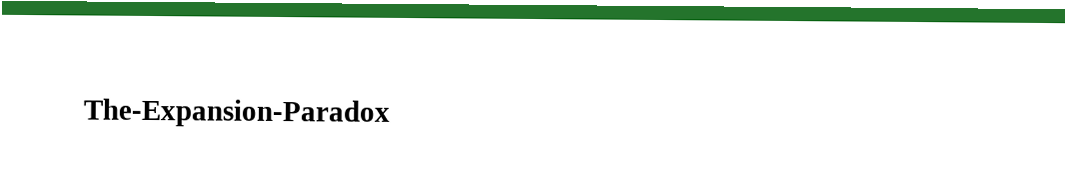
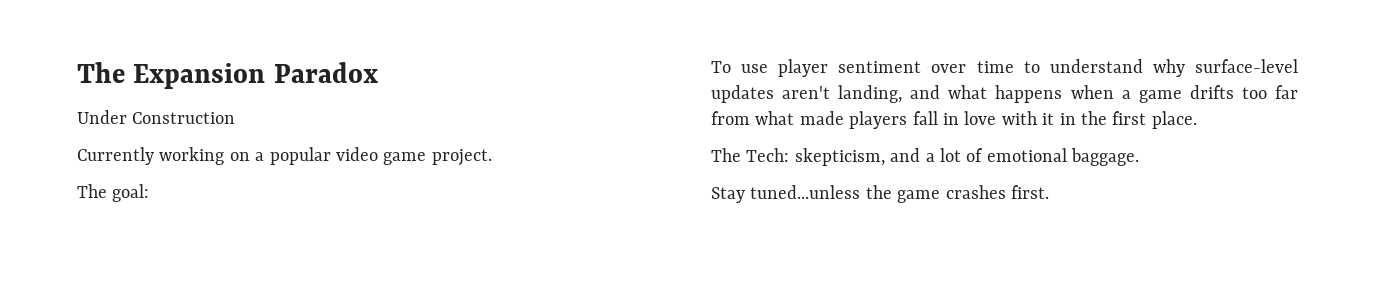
[83,98,390,128] The-Expansion-Paradox -> [77,62,378,89] [77,110,236,124] [77,147,492,166] [77,184,150,202] [711,59,1298,77] [711,85,1299,103] [711,111,1197,129] [711,148,1140,166] [711,185,1049,203] The Expansion Paradox // Under Construction // Currently working on a popular video game project. // The goal: // To use player sentiment over time to understand why surface-level updates aren't landing, and what happens when a game drifts too far from what made players fall in love with it in the first place. // The Tech: skepticism, and a lot of emotional baggage. // Stay tuned...unless the game crashes first.

